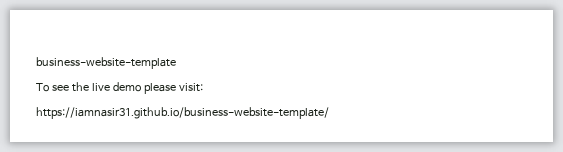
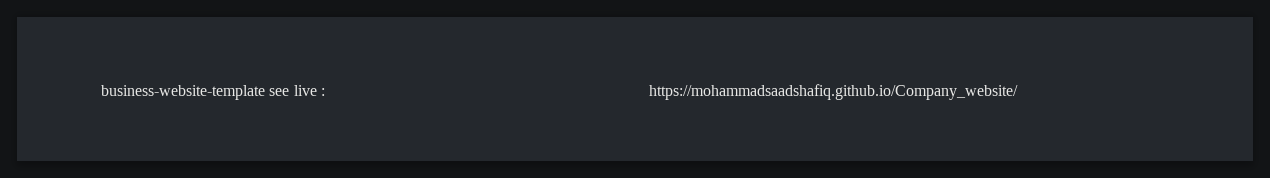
[36,82,203,94] [36,107,329,119] // To see the live demo please visit: // https://iamnasir31.github.io/business-website-template/ -> [269,84,1018,100] see live : https://mohammadsaadshafiq.github.io/Company_website/

